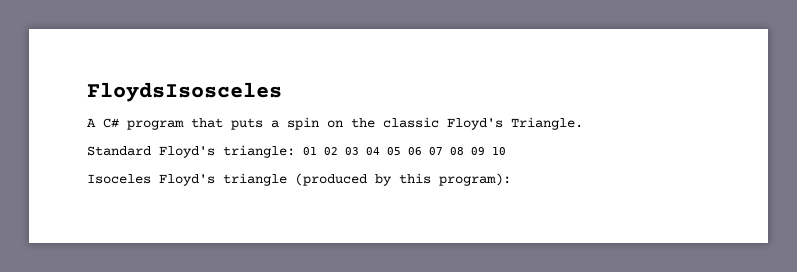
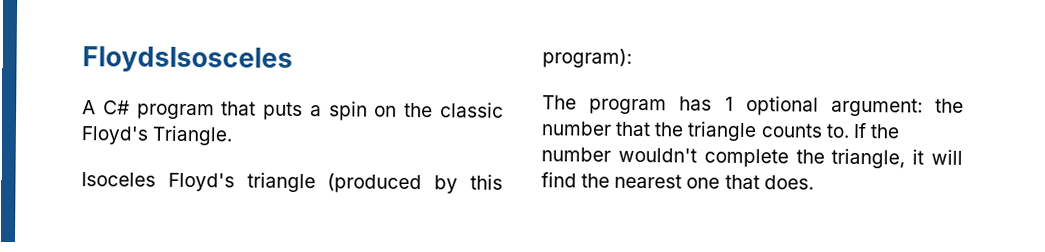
[87,145,506,158] // Standard Floyd's triangle: 01 02 03 04 05 06 07 08 09 10 -> (233, 135) none
(511, 179) none -> [542,95,964,117] [541,121,900,142] [541,147,963,169] [541,172,814,190] // The program has 1 optional argument: the number that the triangle counts to. If the number wouldn't complete the triangle, it will find the nearest one that does.

